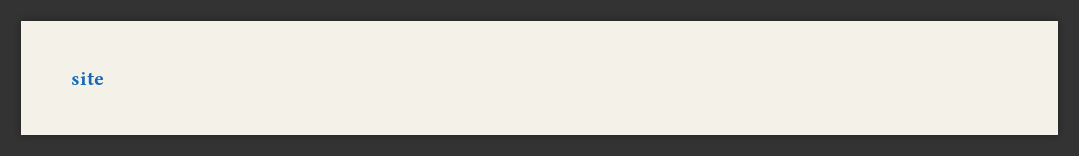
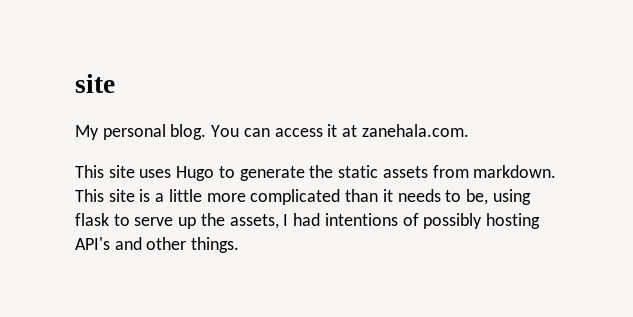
[71,72,104,85] site -> [75,74,115,93] [75,124,469,140] [75,165,557,181] [75,189,531,205] [75,213,540,229] [75,237,240,253] site // My personal blog. You can access it at zanehala.com. // This site uses Hugo to generate the static assets from markdown. This site is a little more complicated than it needs to be, using flask to serve up the assets, I had intentions of possibly hosting API's and other things.

